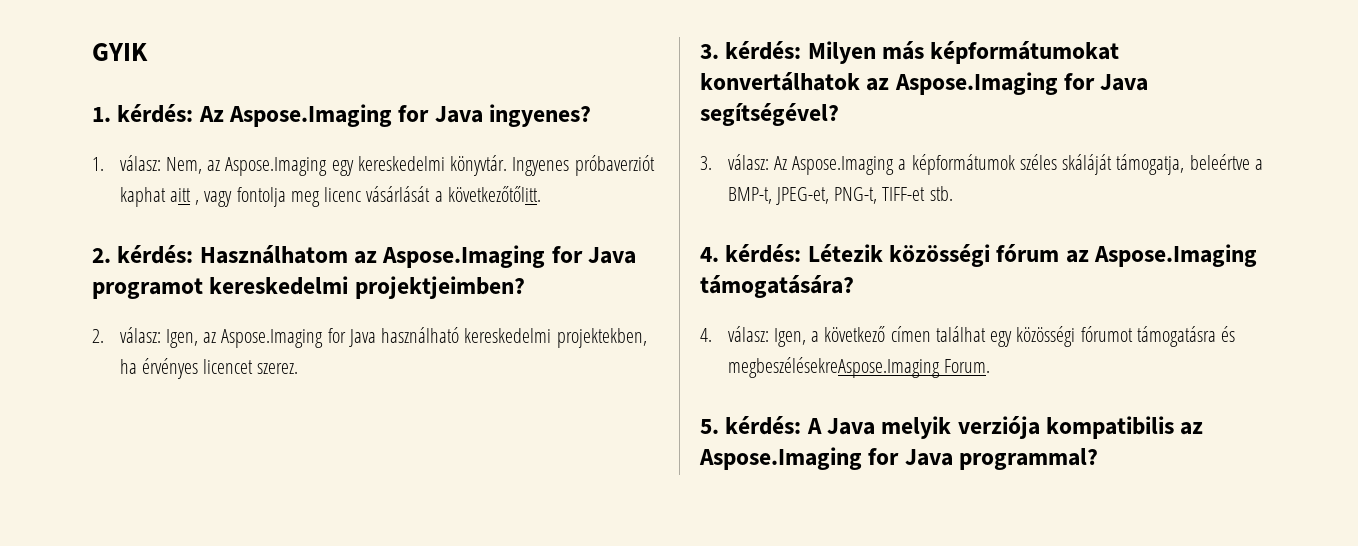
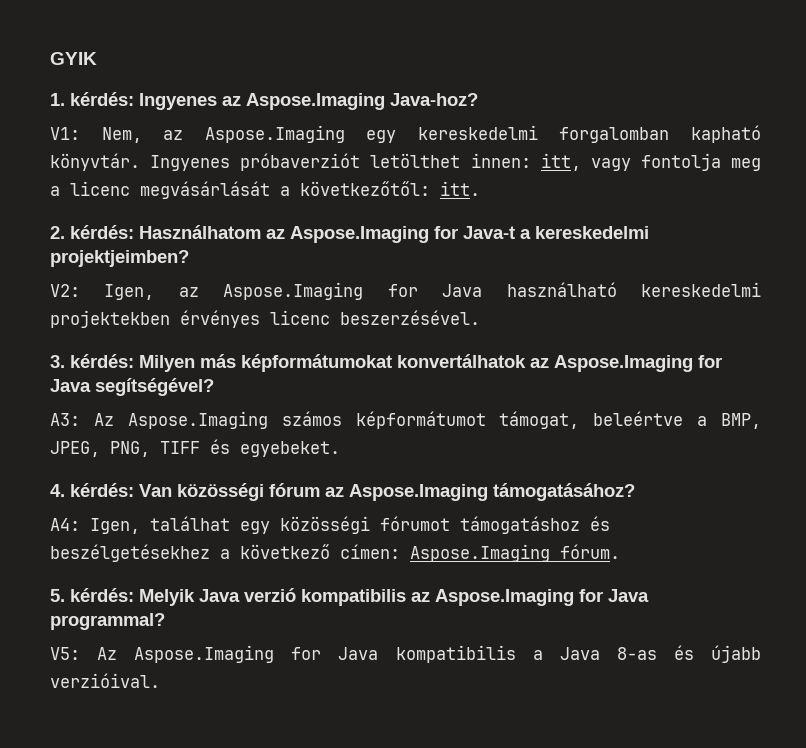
[198,104,592,127] [92,155,161,171] Az Aspose.Imaging for Java ingyenes? // 1. válasz: -> [139,93,478,110] [50,127,80,140] Ingyenes az Aspose.Imaging Java-hoz? // V1:
(445, 163) none -> [559,125,761,143] forgalomban kapható
[119,186,541,207] kaphat aitt , vagy fontolja meg licenc vásárlását a következőtőlitt. -> [370,153,761,171] [50,181,480,199] letölthet innen: itt, vagy fontolja meg a licenc megvásárlását a következőtől: itt.
[588,247,637,264] [92,278,203,299] Java programot -> [463,226,531,239] Java-t a
[92,327,161,343] 2. válasz: -> [50,284,80,297] V2:
[556,328,647,348] [119,358,299,379] projektekben, ha érvényes licencet szerez. -> [50,310,480,328] projektekben érvényes licenc beszerzésével.
[700,154,1263,175] [727,186,953,205] 3. válasz: Az Aspose.Imaging a képformátumok széles skáláját támogatja, beleértve a BMP-t, JPEG-et, PNG-t, TIFF-et stb. -> [50,411,761,429] [50,439,340,457] A3: Az Aspose.Imaging számos képformátumot támogat, beleértve a BMP, JPEG, PNG, TIFF és egyebeket.
[807,244,883,262] Létezik -> [139,484,172,497] Van
[700,275,854,298] [700,326,1236,347] [727,357,990,378] [700,416,1040,439] támogatására? // 4. válasz: Igen, a következő címen találhat egy közösségi fórumot támogatásra és megbeszélésekreAspose.Imaging Forum. // 5. kérdés: A Java melyik verziója -> [493,483,635,501] [50,516,610,534] [50,544,620,562] [50,588,296,606] támogatásához? // A4: Igen, találhat egy közösségi fórumot támogatáshoz és beszélgetésekhez a következő címen: Aspose.Imaging fórum. // 5. kérdés: Melyik Java verzió
(1099, 459) none -> [50,645,762,663] [50,673,160,688] // V5: Az Aspose.Imaging for Java kompatibilis a Java 8-as és újabb verzióival.

